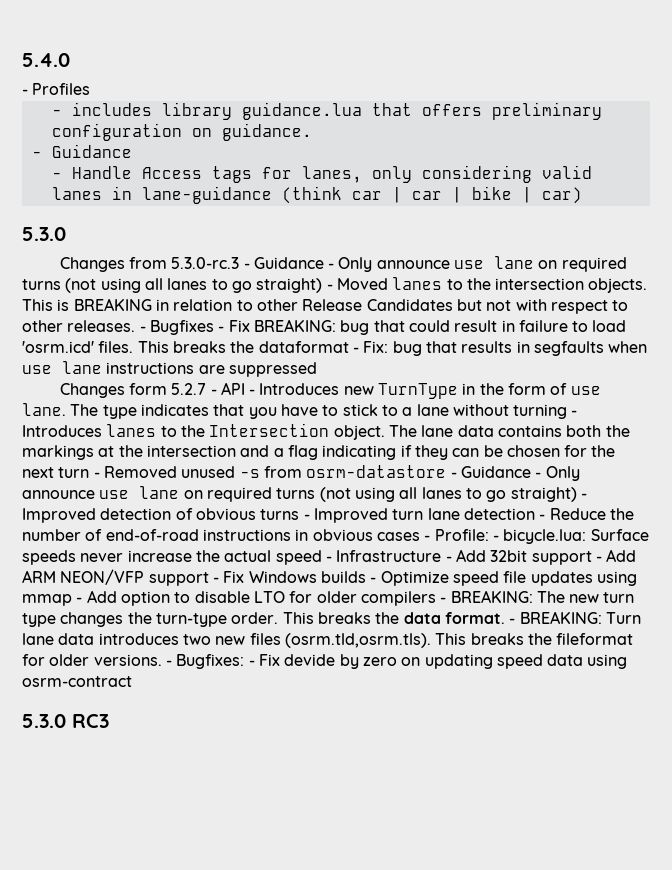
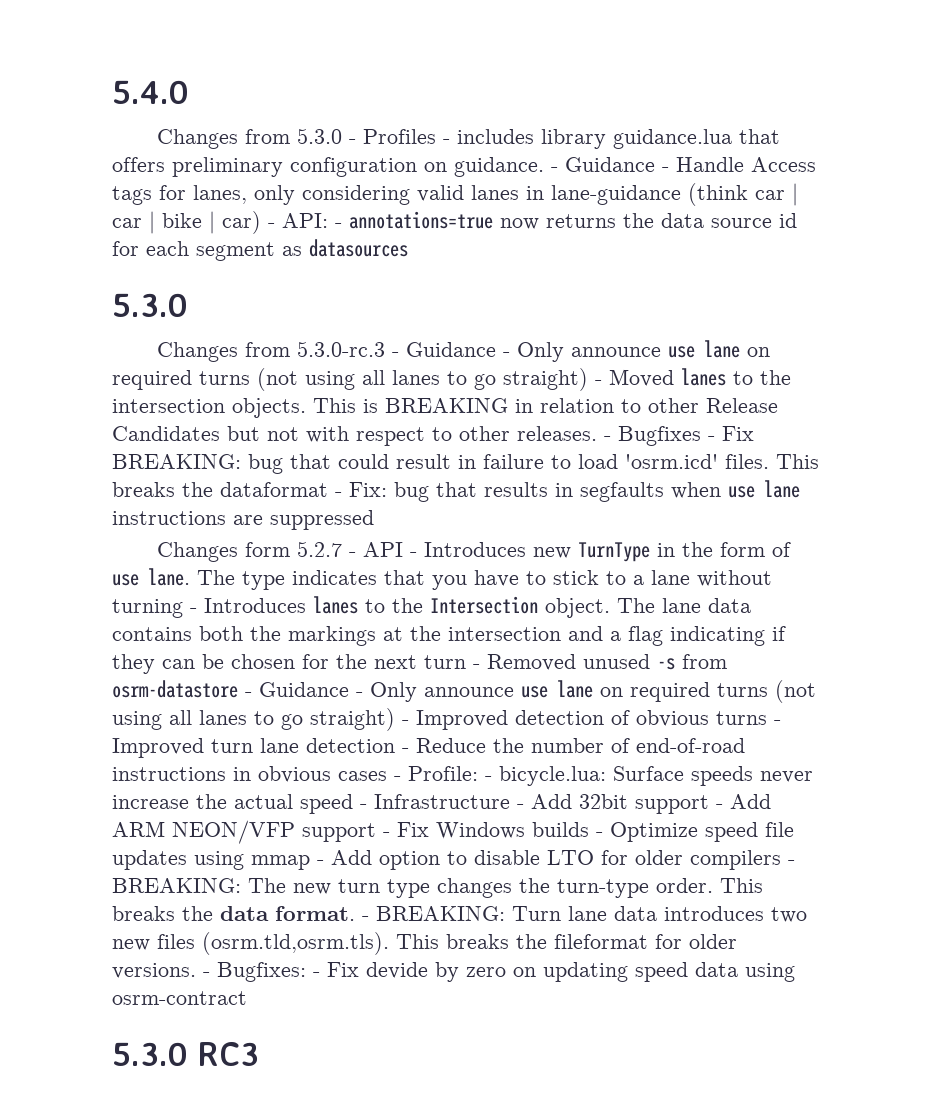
(70, 60) none -> [156,128,342,149] Changes from 5.3.0
(91, 89) // -> (436, 136) none
[31,144,132,158] // - Guidance // -> [551,157,655,172] - Guidance
(582, 195) none -> [268,211,797,230] [112,239,408,261] - API: - annotations=true now returns the data source id for each segment as datasources

